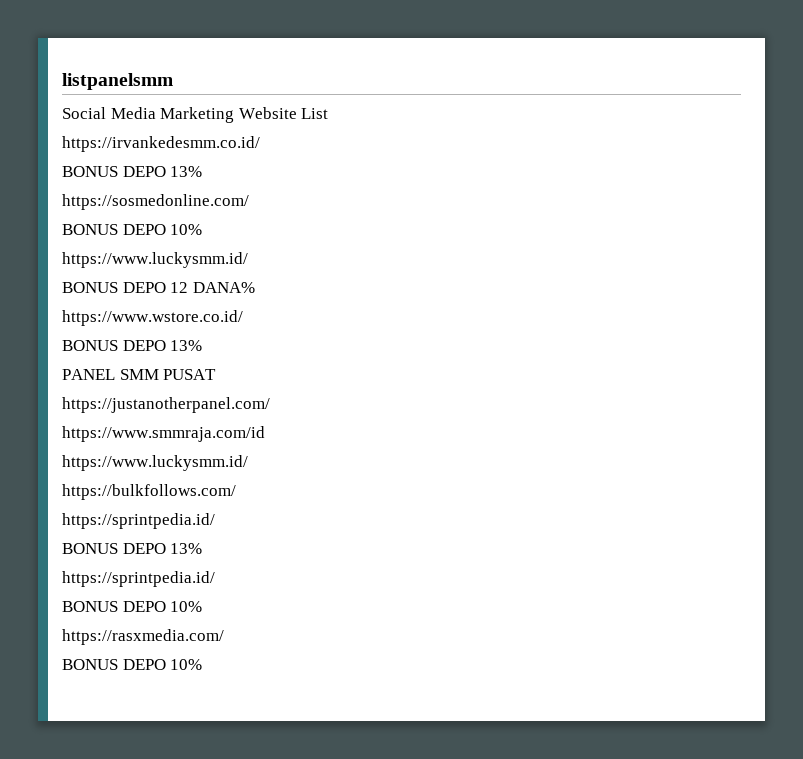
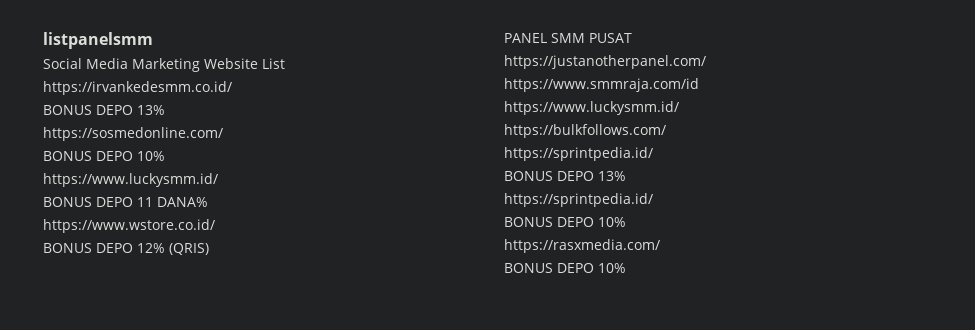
[170,282,189,293] 12 -> [137,197,153,207] 11
[170,340,203,351] 13% -> [137,243,209,255] 12% (QRIS)

